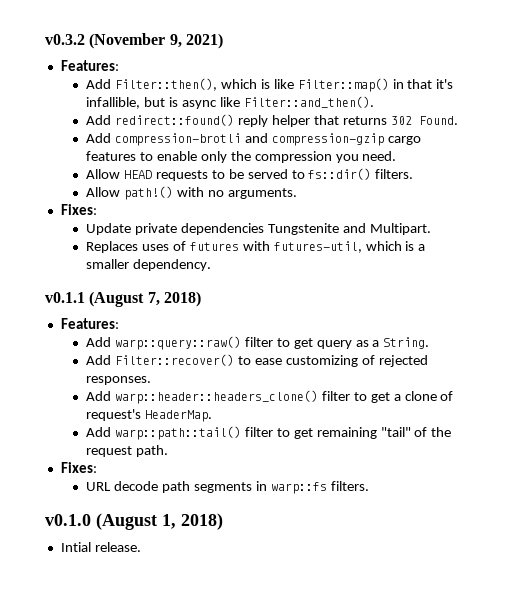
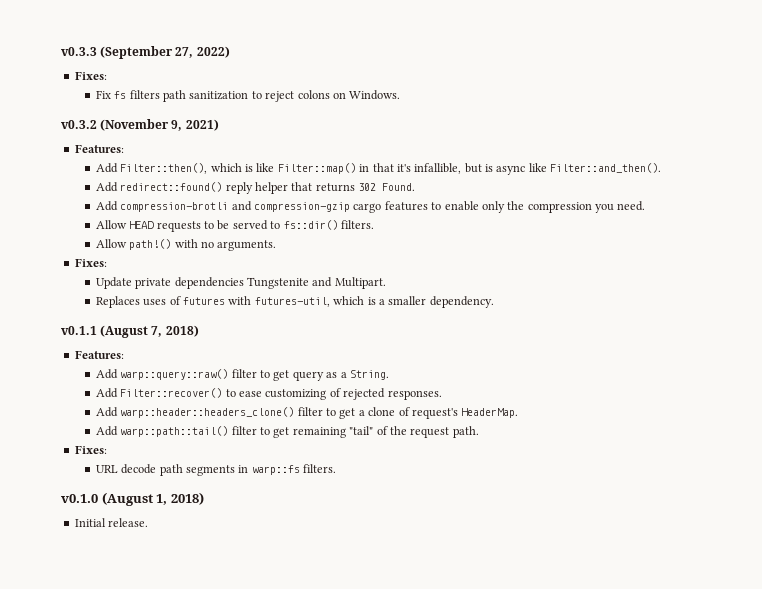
(45, 39) none -> [61,46,230,59] [74,71,107,80] [95,90,401,102] v0.3.3 (September 27, 2022) // Fixes: // Fix fs filters path sanitization to reject colons on Windows. //
[60,542,91,552] Intial -> [74,518,106,527] Initial

